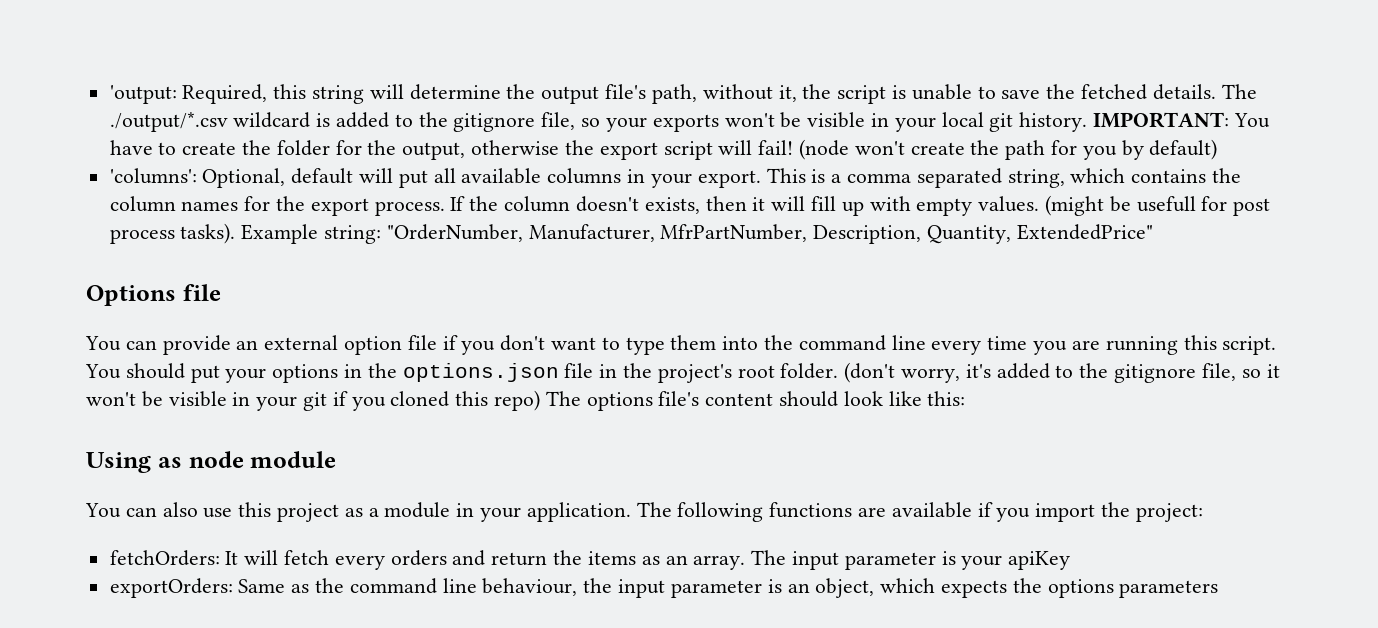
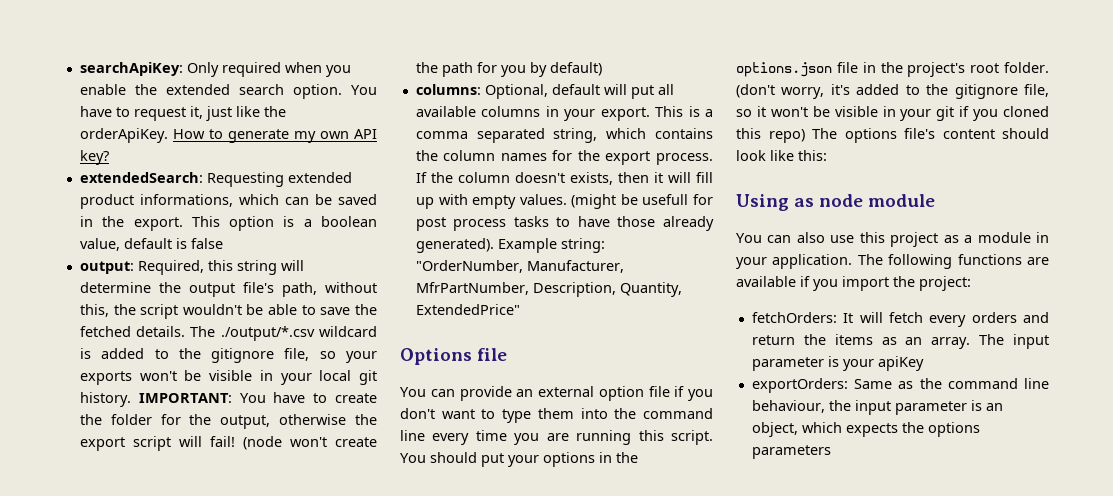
[109,85,177,104] 'output: -> [79,62,351,77] [79,84,377,99] [79,106,286,121] [79,128,377,143] [79,150,109,165] [79,172,352,187] [79,194,377,209] [79,216,377,231] [79,238,223,251] [79,261,134,274] searchApiKey: Only required when you enable the extended search option. You have to request it, just like the orderApiKey. How to generate my own API key? // extendedSearch: Requesting extended product informations, which can be saved in the export. This option is a boolean value, default is false // output:
[778,85,797,102] it, -> [79,304,109,317] this,
[891,84,972,100] is unable -> [182,304,298,315] wouldn't be able
[109,168,197,184] 'columns': -> [415,84,481,95] columns:
[180,223,236,244] tasks). -> [513,216,714,231] [415,238,494,253] tasks to have those already generated).

